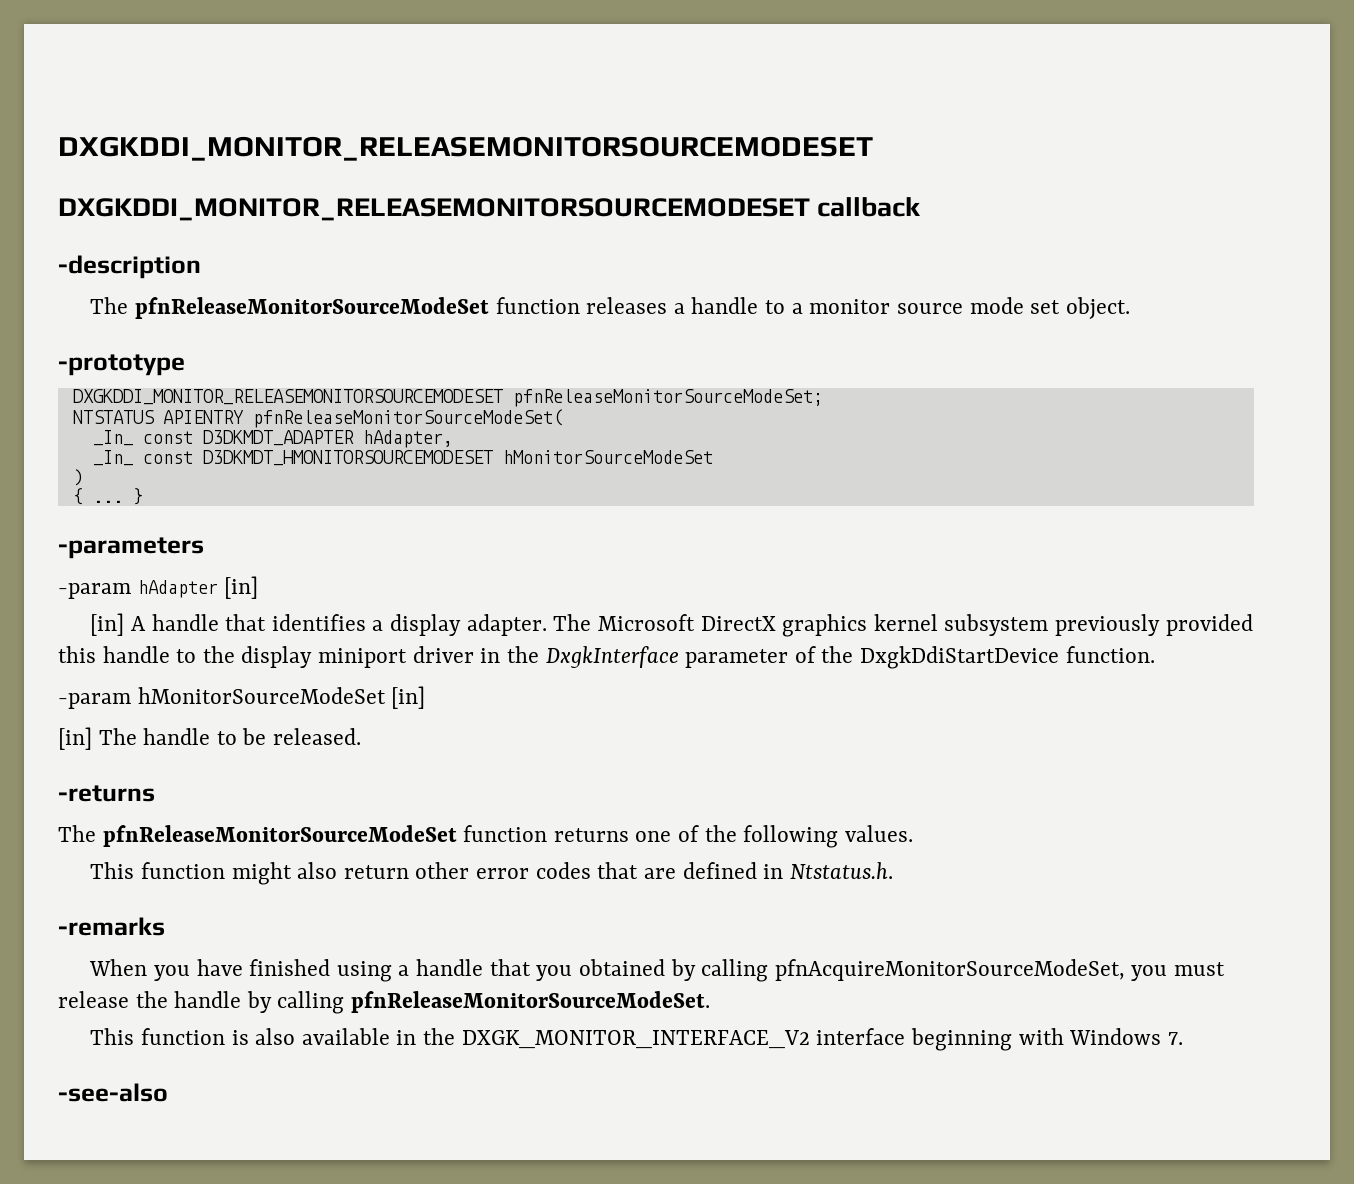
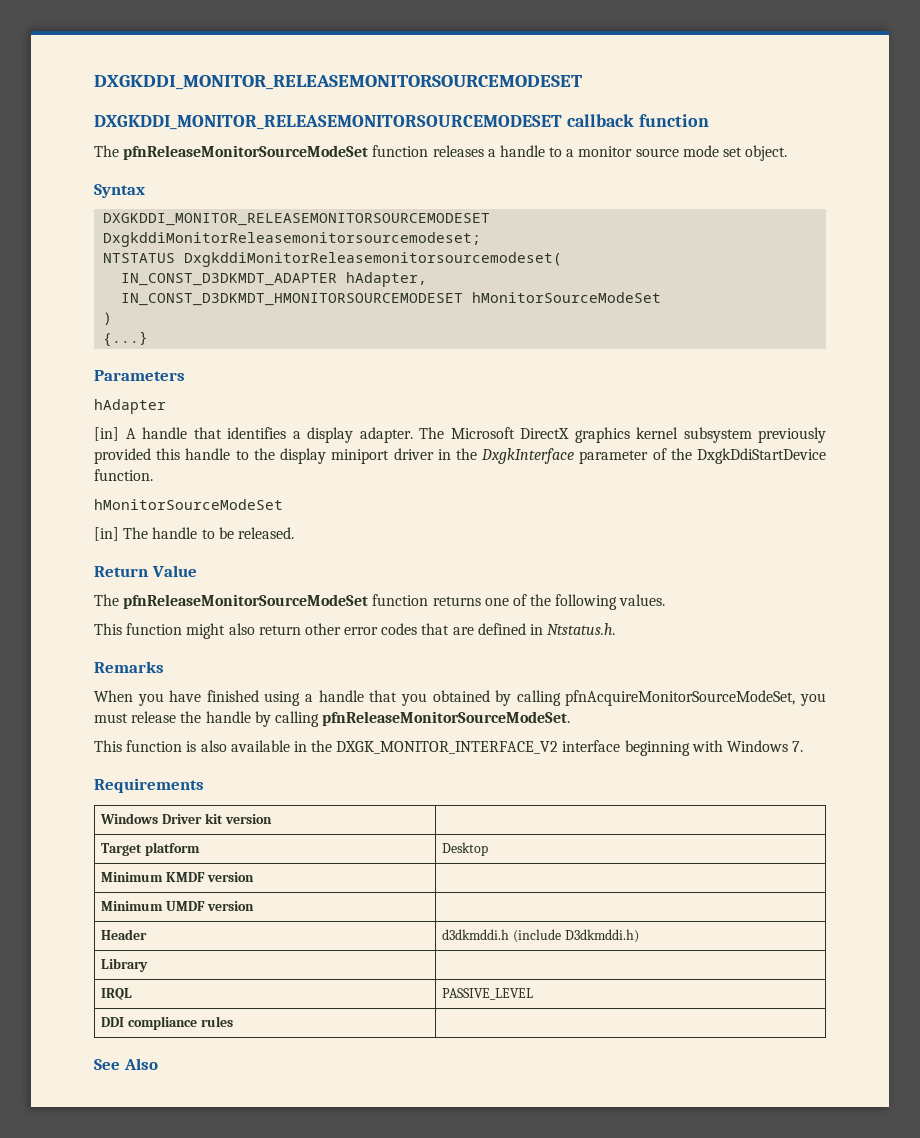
[58,255,201,279] // -description -> [638,114,709,127] function
[58,354,185,376] [72,389,823,407] -prototype // DXGKDDI_MONITOR_RELEASEMONITORSOURCEMODESET pfnReleaseMonitorSourceModeSet; -> [94,184,145,198] [103,213,491,226] [103,232,482,247] Syntax // DXGKDDI_MONITOR_RELEASEMONITORSOURCEMODESET DxgkddiMonitorReleasemonitorsourcemodeset;
[162,409,563,428] [92,430,453,448] [92,450,713,466] [72,469,83,486] [72,488,143,505] [58,537,204,559] [58,583,131,599] APIENTRY pfnReleaseMonitorSourceModeSet( // _In_ const D3DKMDT_ADAPTER hAdapter, // _In_ const D3DKMDT_HMONITORSOURCEMODESET hMonitorSourceModeSet // ) // { ... } // -parameters // -param -> [184,252,563,267] [121,272,428,287] [121,292,662,306] [103,312,113,325] [103,331,149,347] [94,370,185,381] DxgkddiMonitorReleasemonitorsourcemodeset( // IN_CONST_D3DKMDT_ADAPTER hAdapter, // IN_CONST_D3DKMDT_HMONITORSOURCEMODESET hMonitorSourceModeSet // ) // {...} // Parameters //
[224,576,259,599] [in] -> (166, 406) none
[58,686,426,709] -param hMonitorSourceModeSet [in] -> [94,499,283,510] hMonitorSourceModeSet
[58,785,155,802] -returns -> [94,565,197,577] Return Value
[58,917,165,936] -remarks -> [94,661,164,673] Remarks
[58,1083,168,1102] -see-also -> [94,778,204,793] [100,813,272,824] [101,842,201,856] [442,842,489,856] [101,872,254,882] [101,901,254,911] [101,929,148,940] [442,929,639,943] [101,958,149,972] [101,988,133,1000] [442,988,534,1000] [101,1016,233,1030] [94,1058,158,1070] Requirements // Windows Driver kit version | // Target platform | Desktop // Minimum KMDF version | // Minimum UMDF version | // Header | d3dkmddi.h (include D3dkmddi.h) // Library | // IRQL | PASSIVE_LEVEL // DDI compliance rules | // See Also

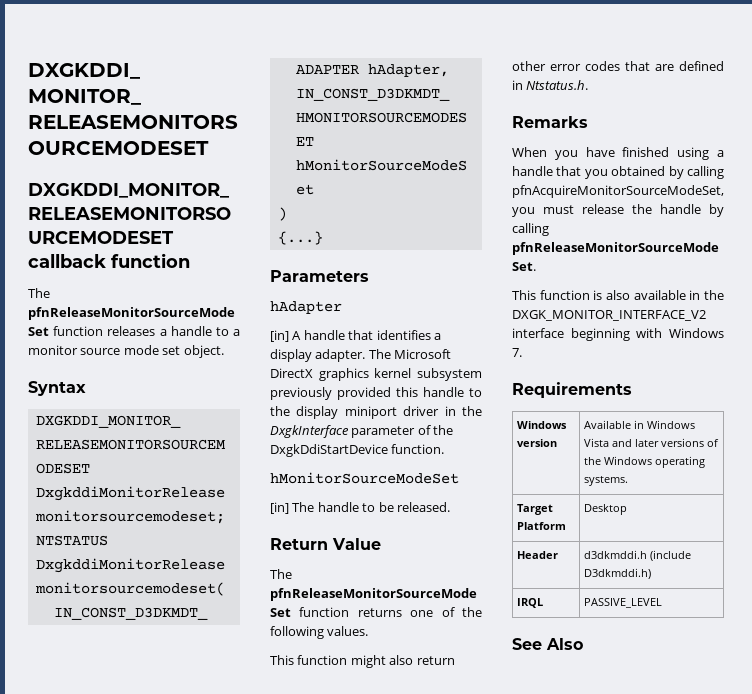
[162,813,272,824] Driver kit version | -> [517,439,558,447] [584,420,696,429] [584,438,720,447] [584,456,706,468] [584,476,629,486] version | Available in Windows Vista and later versions of the Windows operating systems.
[145,842,201,856] platform -> [517,522,567,530] Platform
[101,872,254,882] [101,901,254,911] // Minimum KMDF version | // Minimum UMDF version | -> (628, 509) none
[101,958,149,972] // Library | -> (652, 573) none
[101,1016,233,1030] // DDI compliance rules | -> (663, 603) none

